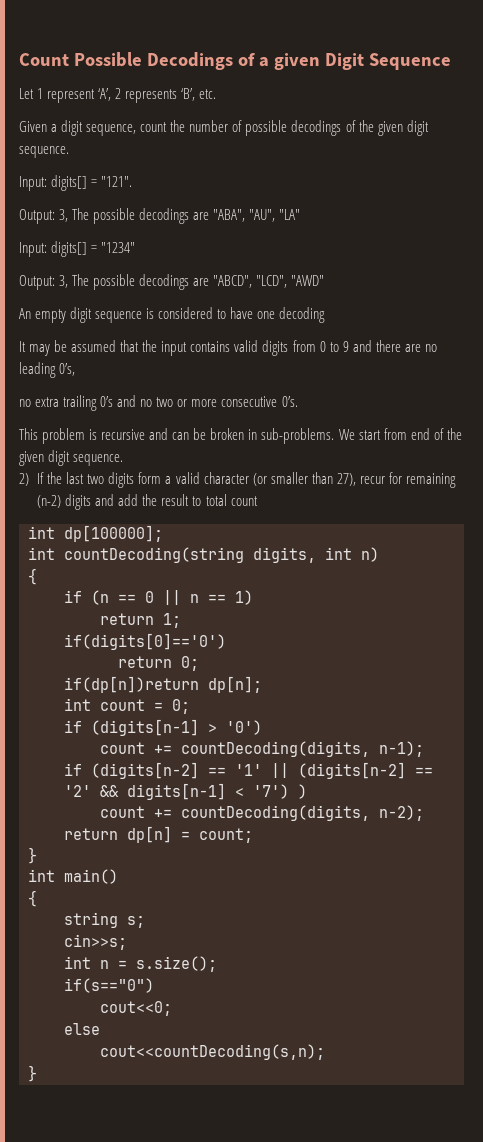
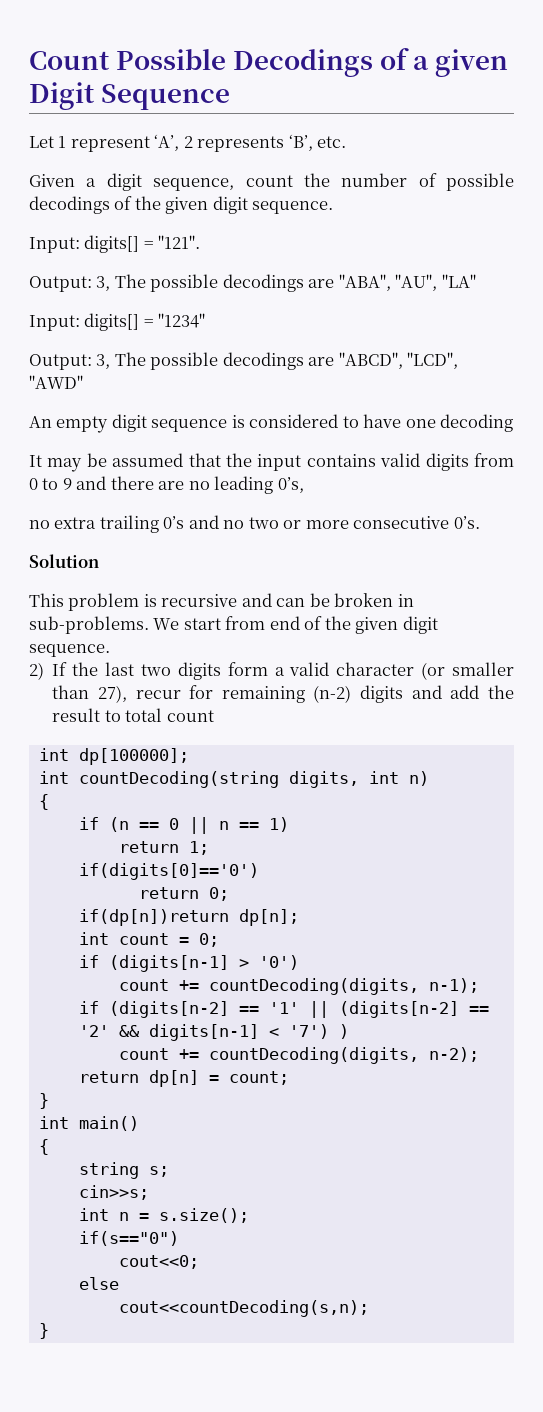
(298, 401) none -> [29,554,99,568] // Solution

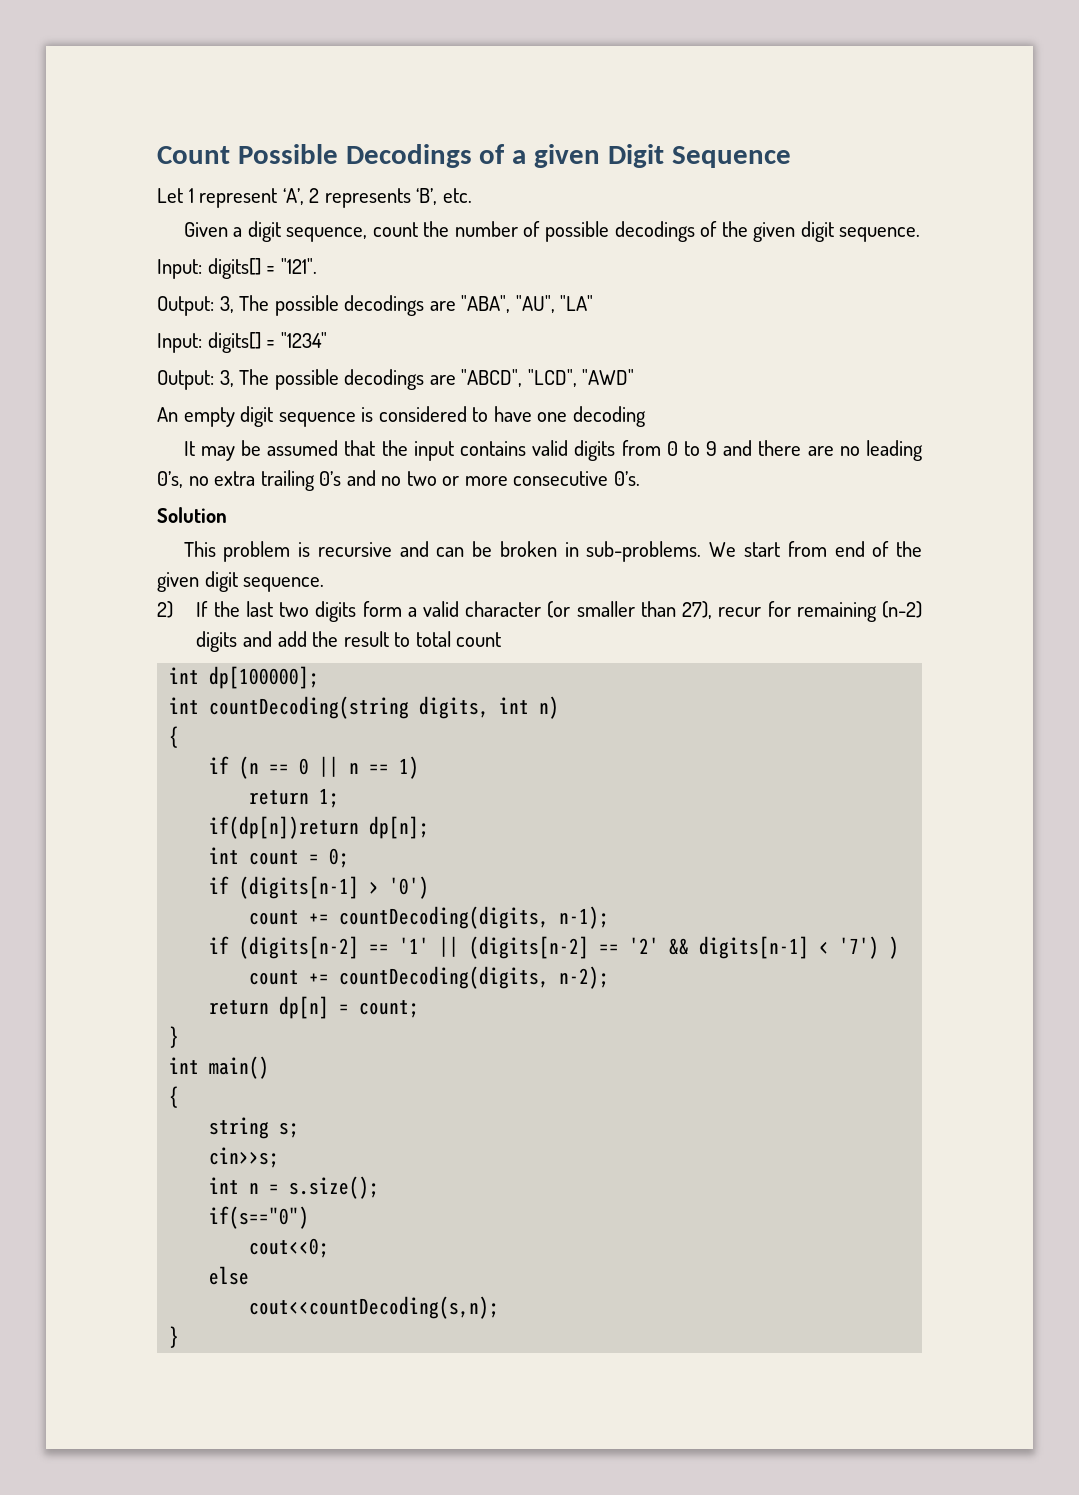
(304, 485) // -> (183, 479) none
[78,863,259,880] [138,887,229,901] // if(digits[0]=='0') // return 0; -> (340, 798) none

